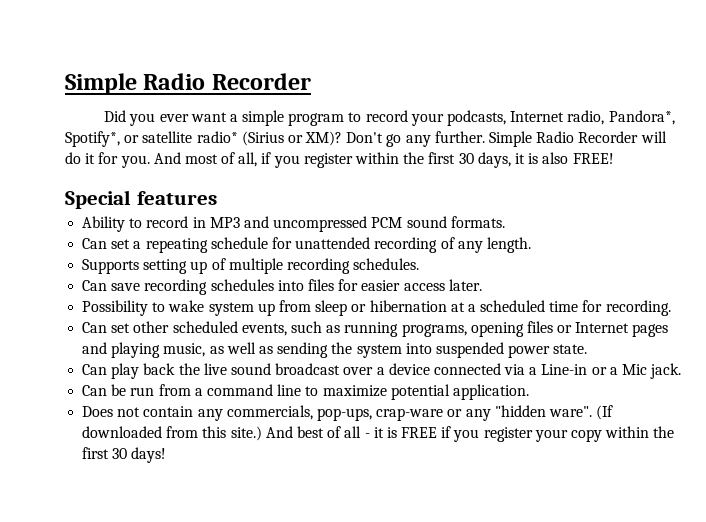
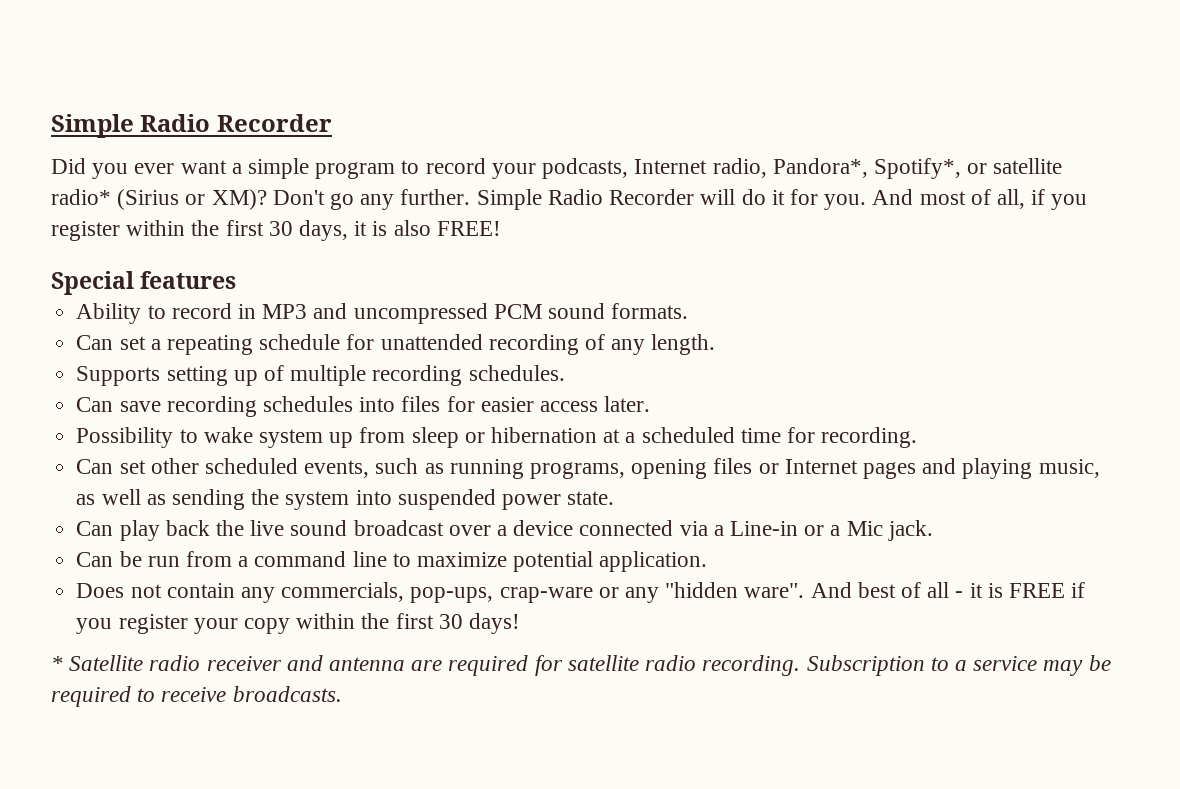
[596,405,614,420] [82,426,262,441] (If downloaded from this site.) -> (805, 590) none
(167, 455) none -> [51,655,1111,676] [51,686,342,707] // * Satellite radio receiver and antenna are required for satellite radio recording. Subscription to a service may be required to receive broadcasts.

